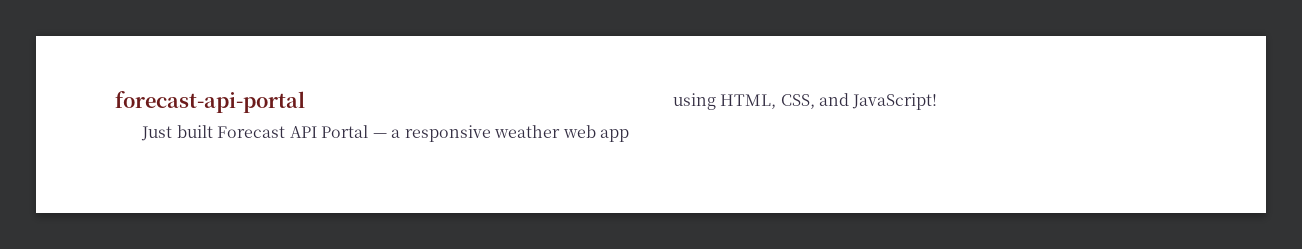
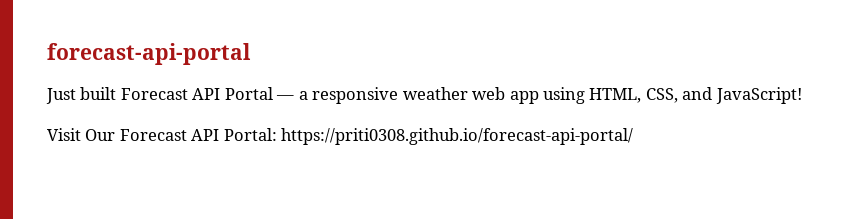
(938, 101) none -> [47,128,634,145] // Visit Our Forecast API Portal: https://priti0308.github.io/forecast-api-portal/

